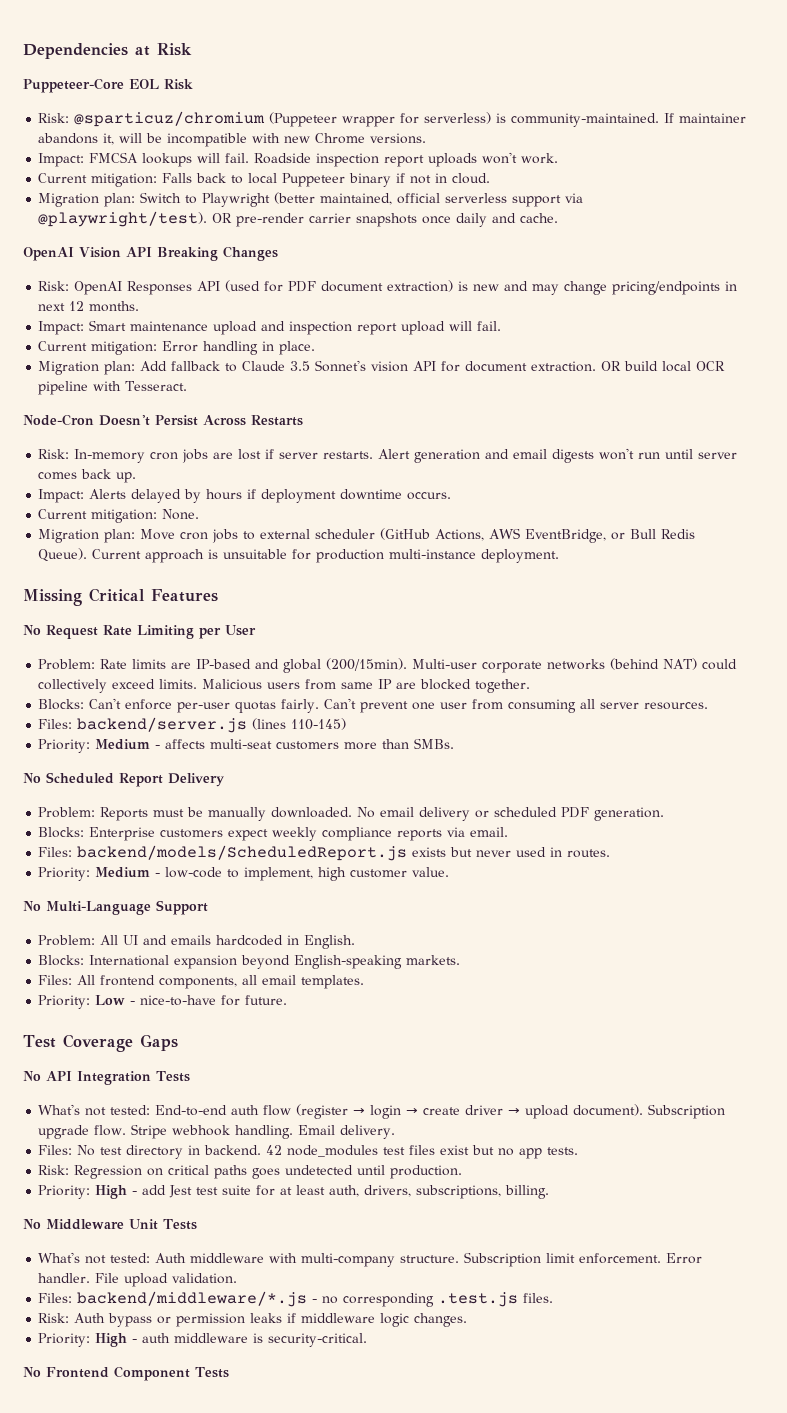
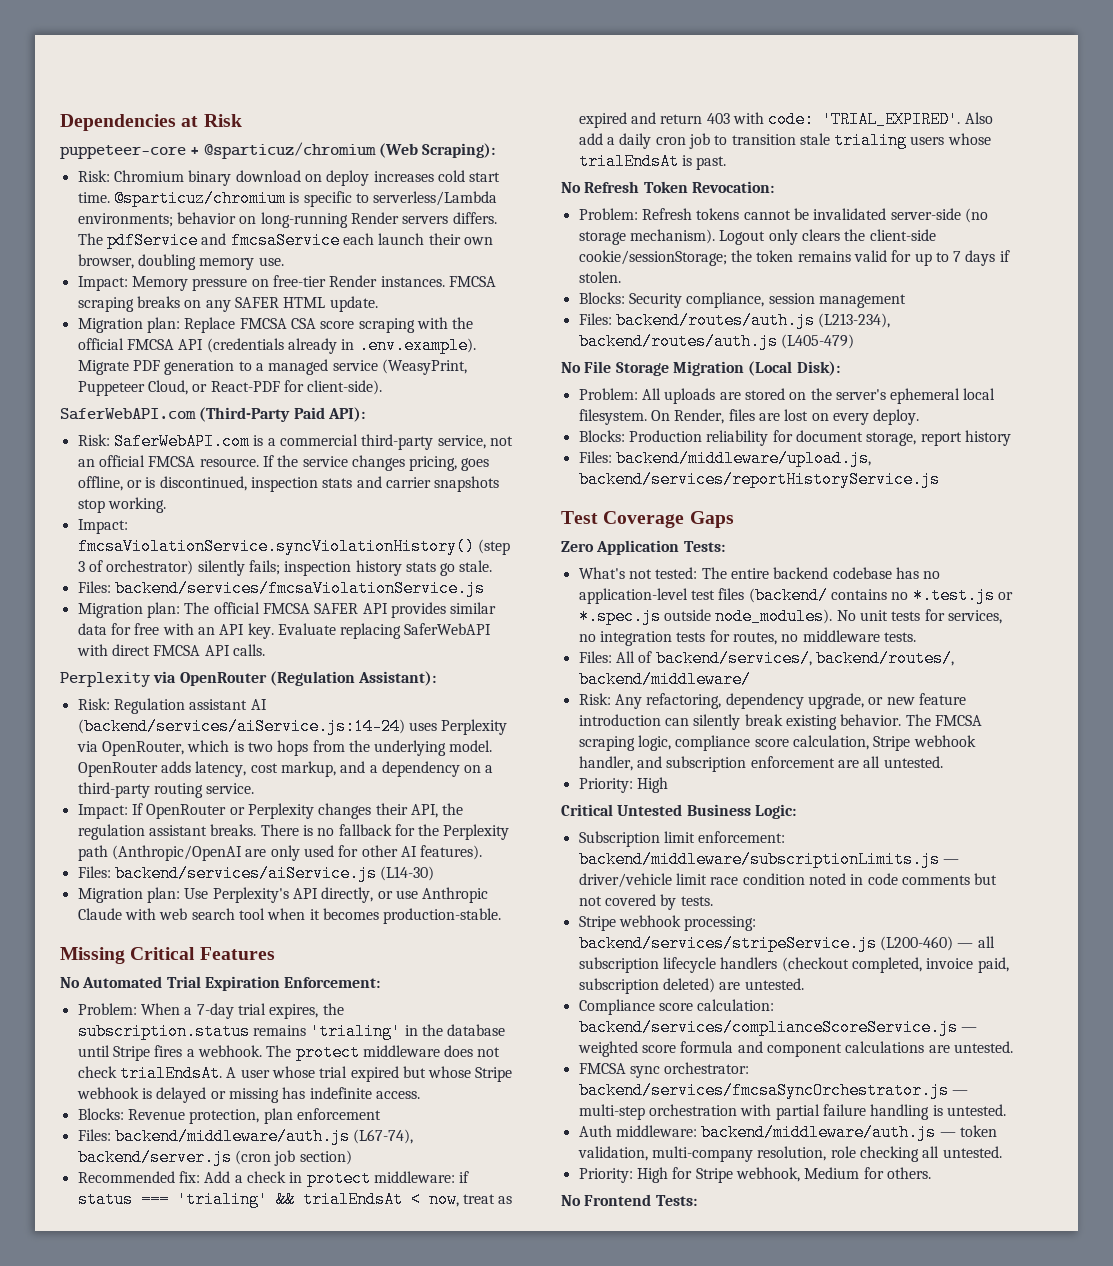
[23,78,193,93] [38,111,747,127] [38,133,427,147] [38,152,559,167] [38,173,491,187] [38,192,584,207] [38,211,559,227] [23,246,278,261] [38,280,738,295] [38,301,140,312] [38,320,502,335] [38,341,316,355] [38,360,726,375] [38,381,188,395] [23,414,303,426] [38,448,738,463] [38,469,137,483] [38,489,452,503] [38,509,200,523] [38,528,696,543] [38,548,560,563] [23,588,218,606] [23,625,256,639] [38,658,738,673] [38,679,531,693] [38,698,709,713] [38,717,347,733] [38,738,455,753] [23,772,224,787] [38,807,665,821] [38,827,509,841] [38,845,611,861] [38,867,450,881] [23,900,208,915] [38,935,356,949] [38,955,461,969] [38,975,365,989] [38,995,288,1009] Puppeteer-Core EOL Risk // Risk: @sparticuz/chromium (Puppeteer wrapper for serverless) is community-maintained. If maintainer abandons it, will be incompatible with new Chrome versions. // Impact: FMCSA lookups will fail. Roadside inspection report uploads won't work. // Current mitigation: Falls back to local Puppeteer binary if not in cloud. // Migration plan: Switch to Playwright (better maintained, official serverless support via @playwright/test). OR pre-render carrier snapshots once daily and cache. // OpenAI Vision API Breaking Changes // Risk: OpenAI Responses API (used for PDF document extraction) is new and may change pricing/endpoints in next 12 months. // Impact: Smart maintenance upload and inspection report upload will fail. // Current mitigation: Error handling in place. // Migration plan: Add fallback to Claude 3.5 Sonnet's vision API for document extraction. OR build local OCR pipeline with Tesseract. // Node-Cron Doesn't Persist Across Restarts // Risk: In-memory cron jobs are lost if server restarts. Alert generation and email digests won't run until server comes back up. // Impact: Alerts delayed by hours if deployment downtime occurs. // Current mitigation: None. // Migration plan: Move cron jobs to external scheduler (GitHub Actions, AWS EventBridge, or Bull Redis Queue). Current approach is unsuitable for production multi-instance deployment. // Missing Critical Features // No Request Rate Limiting per User // Problem: Rate limits are IP-based and global (200/15min). Multi-user corporate networks (behind NAT) could collectively exceed limits. Malicious users from same IP are blocked together. // Blocks: Can't enforce per-user quotas fairly. Can't prevent one user from consuming all server resources. // Files: backend/server.js (lines 110-145) // Priority: Medium - affects multi-seat customers more than SMBs. // No Scheduled Report Delivery // Problem: Reports must be manually downloaded. No email delivery or scheduled PDF generation. // Blocks: Enterprise customers expect weekly compliance reports via email. // Files: backend/models/ScheduledReport.js exists but never used in routes. // Priority: Medium - low-code to implement, high customer value. // No Multi-Language Support // Problem: All UI and emails hardcoded in English. // Blocks: International expansion beyond English-speaking markets. // Files: All frontend components, all email templates. // Priority: Low - nice-to-have for future. -> [60,142,496,159] [77,170,501,186] [77,190,498,207] [77,212,497,228] [77,232,493,249] [77,254,284,270] [77,275,496,291] [77,296,378,312] [77,317,474,333] [77,337,476,354] [77,359,467,375] [77,380,383,396] [60,407,365,422] [77,433,513,450] [77,455,490,471] [77,476,500,492] [77,497,166,513] [77,519,128,534] [77,538,510,555] [77,560,493,576] [77,580,485,597] [77,602,497,618] [77,623,492,639] [76,644,265,656] [60,671,437,687] [77,698,267,714] [77,718,508,735] [76,740,493,756] [77,761,494,777] [77,782,255,798] [77,803,464,819] [77,824,510,840] [77,845,483,861] [77,865,435,882] [77,887,489,903] [77,908,502,924] [60,947,275,964] [60,976,381,991] [77,1003,344,1019] [77,1023,506,1040] [77,1044,501,1061] [77,1065,513,1082] [76,1087,420,1103] [77,1108,381,1124] [77,1128,414,1145] [77,1149,352,1166] [77,1170,470,1187] [77,1191,513,1208] [578,111,993,128] [578,132,991,149] [578,153,727,170] [561,181,774,193] [578,208,988,223] [578,229,936,245] [578,250,1010,266] [578,271,621,283] [578,292,906,308] [578,312,891,329] [578,333,854,350] [561,361,840,376] [578,388,996,404] [578,409,920,425] [578,430,1011,446] [578,450,871,467] [578,471,940,488] puppeteer-core + @sparticuz/chromium (Web Scraping): // Risk: Chromium binary download on deploy increases cold start time. @sparticuz/chromium is specific to serverless/Lambda environments; behavior on long-running Render servers differs. The pdfService and fmcsaService each launch their own browser, doubling memory use. // Impact: Memory pressure on free-tier Render instances. FMCSA scraping breaks on any SAFER HTML update. // Migration plan: Replace FMCSA CSA score scraping with the official FMCSA API (credentials already in .env.example). Migrate PDF generation to a managed service (WeasyPrint, Puppeteer Cloud, or React-PDF for client-side). // SaferWebAPI.com (Third-Party Paid API): // Risk: SaferWebAPI.com is a commercial third-party service, not an official FMCSA resource. If the service changes pricing, goes offline, or is discontinued, inspection stats and carrier snapshots stop working. // Impact: fmcsaViolationService.syncViolationHistory() (step 3 of orchestrator) silently fails; inspection history stats go stale. // Files: backend/services/fmcsaViolationService.js // Migration plan: The official FMCSA SAFER API provides similar data for free with an API key. Evaluate replacing SaferWebAPI with direct FMCSA API calls. // Perplexity via OpenRouter (Regulation Assistant): // Risk: Regulation assistant AI (backend/services/aiService.js:14-24) uses Perplexity via OpenRouter, which is two hops from the underlying model. OpenRouter adds latency, cost markup, and a dependency on a third-party routing service. // Impact: If OpenRouter or Perplexity changes their API, the regulation assistant breaks. There is no fallback for the Perplexity path (Anthropic/OpenAI are only used for other AI features). // Files: backend/services/aiService.js (L14-30) // Migration plan: Use Perplexity's API directly, or use Anthropic Claude with web search tool when it becomes production-stable. // Missing Critical Features // No Automated Trial Expiration Enforcement: // Problem: When a 7-day trial expires, the subscription.status remains 'trialing' in the database until Stripe fires a webhook. The protect middleware does not check trialEndsAt. A user whose trial expired but whose Stripe webhook is delayed or missing has indefinite access. // Blocks: Revenue protection, plan enforcement // Files: backend/middleware/auth.js (L67-74), backend/server.js (cron job section) // Recommended fix: Add a check in protect middleware: if status === 'trialing' && trialEndsAt < now, treat as expired and return 403 with code: 'TRIAL_EXPIRED'. Also add a daily cron job to transition stale trialing users whose trialEndsAt is past. // No Refresh Token Revocation: // Problem: Refresh tokens cannot be invalidated server-side (no storage mechanism). Logout only clears the client-side cookie/sessionStorage; the token remains valid for up to 7 days if stolen. // Blocks: Security compliance, session management // Files: backend/routes/auth.js (L213-234), backend/routes/auth.js (L405-479) // No File Storage Migration (Local Disk): // Problem: All uploads are stored on the server's ephemeral local filesystem. On Render, files are lost on every deploy. // Blocks: Production reliability for document storage, report history // Files: backend/middleware/upload.js, backend/services/reportHistoryService.js
[23,1071,190,1085] [38,1104,726,1119] [38,1124,396,1139] [38,1145,579,1159] [38,1165,463,1179] [38,1185,550,1199] [23,1219,197,1230] [38,1252,703,1267] [38,1273,238,1287] [38,1291,554,1307] [38,1313,468,1327] [38,1333,368,1347] No API Integration Tests // What's not tested: End-to-end auth flow (register → login → create driver → upload document). Subscription upgrade flow. Stripe webhook handling. Email delivery. // Files: No test directory in backend. 42 node_modules test files exist but no app tests. // Risk: Regression on critical paths goes undetected until production. // Priority: High - add Jest test suite for at least auth, drivers, subscriptions, billing. // No Middleware Unit Tests // What's not tested: Auth middleware with multi-company structure. Subscription limit enforcement. Error handler. File upload validation. // Files: backend/middleware/*.js - no corresponding .test.js files. // Risk: Auth bypass or permission leaks if middleware logic changes. // Priority: High - auth middleware is security-critical. -> [561,540,725,555] [578,567,941,579] [578,587,1013,604] [578,608,1002,625] [578,630,916,646] [578,650,954,667] [578,671,751,688] [578,693,966,709] [578,714,982,730] [578,735,976,751] [578,756,943,772] [578,777,668,793] [561,804,796,819] [578,831,786,847] [578,851,959,868] [578,873,998,888] [578,894,713,910] [578,915,757,931] [578,935,995,952] [578,957,1009,973] [578,978,804,994] [578,999,775,1015] [578,1019,977,1036] [577,1041,1013,1057] [578,1062,750,1078] [578,1082,968,1099] [578,1104,1006,1120] [578,1124,997,1141] [577,1146,1002,1162] [578,1167,931,1183] Zero Application Tests: // What's not tested: The entire backend codebase has no application-level test files (backend/ contains no *.test.js or *.spec.js outside node_modules). No unit tests for services, no integration tests for routes, no middleware tests. // Files: All of backend/services/, backend/routes/, backend/middleware/ // Risk: Any refactoring, dependency upgrade, or new feature introduction can silently break existing behavior. The FMCSA scraping logic, compliance score calculation, Stripe webhook handler, and subscription enforcement are all untested. // Priority: High // Critical Untested Business Logic: // Subscription limit enforcement: backend/middleware/subscriptionLimits.js — driver/vehicle limit race condition noted in code comments but not covered by tests. // Stripe webhook processing: backend/services/stripeService.js (L200-460) — all subscription lifecycle handlers (checkout completed, invoice paid, subscription deleted) are untested. // Compliance score calculation: backend/services/complianceScoreService.js — weighted score formula and component calculations are untested. // FMCSA sync orchestrator: backend/services/fmcsaSyncOrchestrator.js — multi-step orchestration with partial failure handling is untested. // Auth middleware: backend/middleware/auth.js — token validation, multi-company resolution, role checking all untested. // Priority: High for Stripe webhook, Medium for others.
[114,1366,229,1381] Component Tests -> [655,1195,697,1206] Tests:

